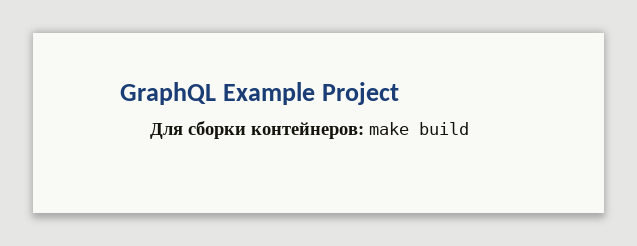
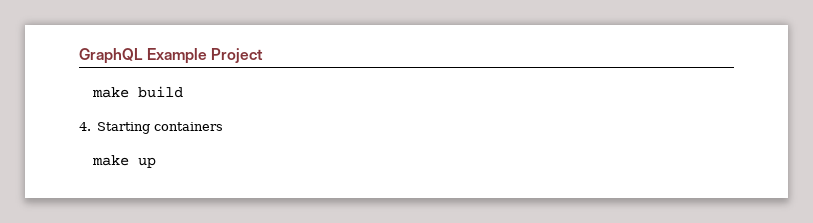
[150,121,365,139] Для сборки контейнеров: -> (264, 55) none
(470, 128) none -> [79,122,224,134] [92,155,157,168] // 4. Starting containers // make up

